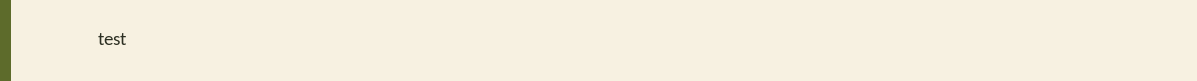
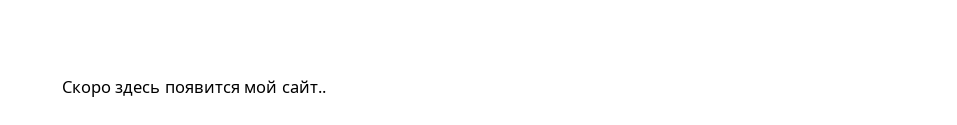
[98,33,127,45] test -> [62,80,326,97] Скоро здесь появится мой сайт..

